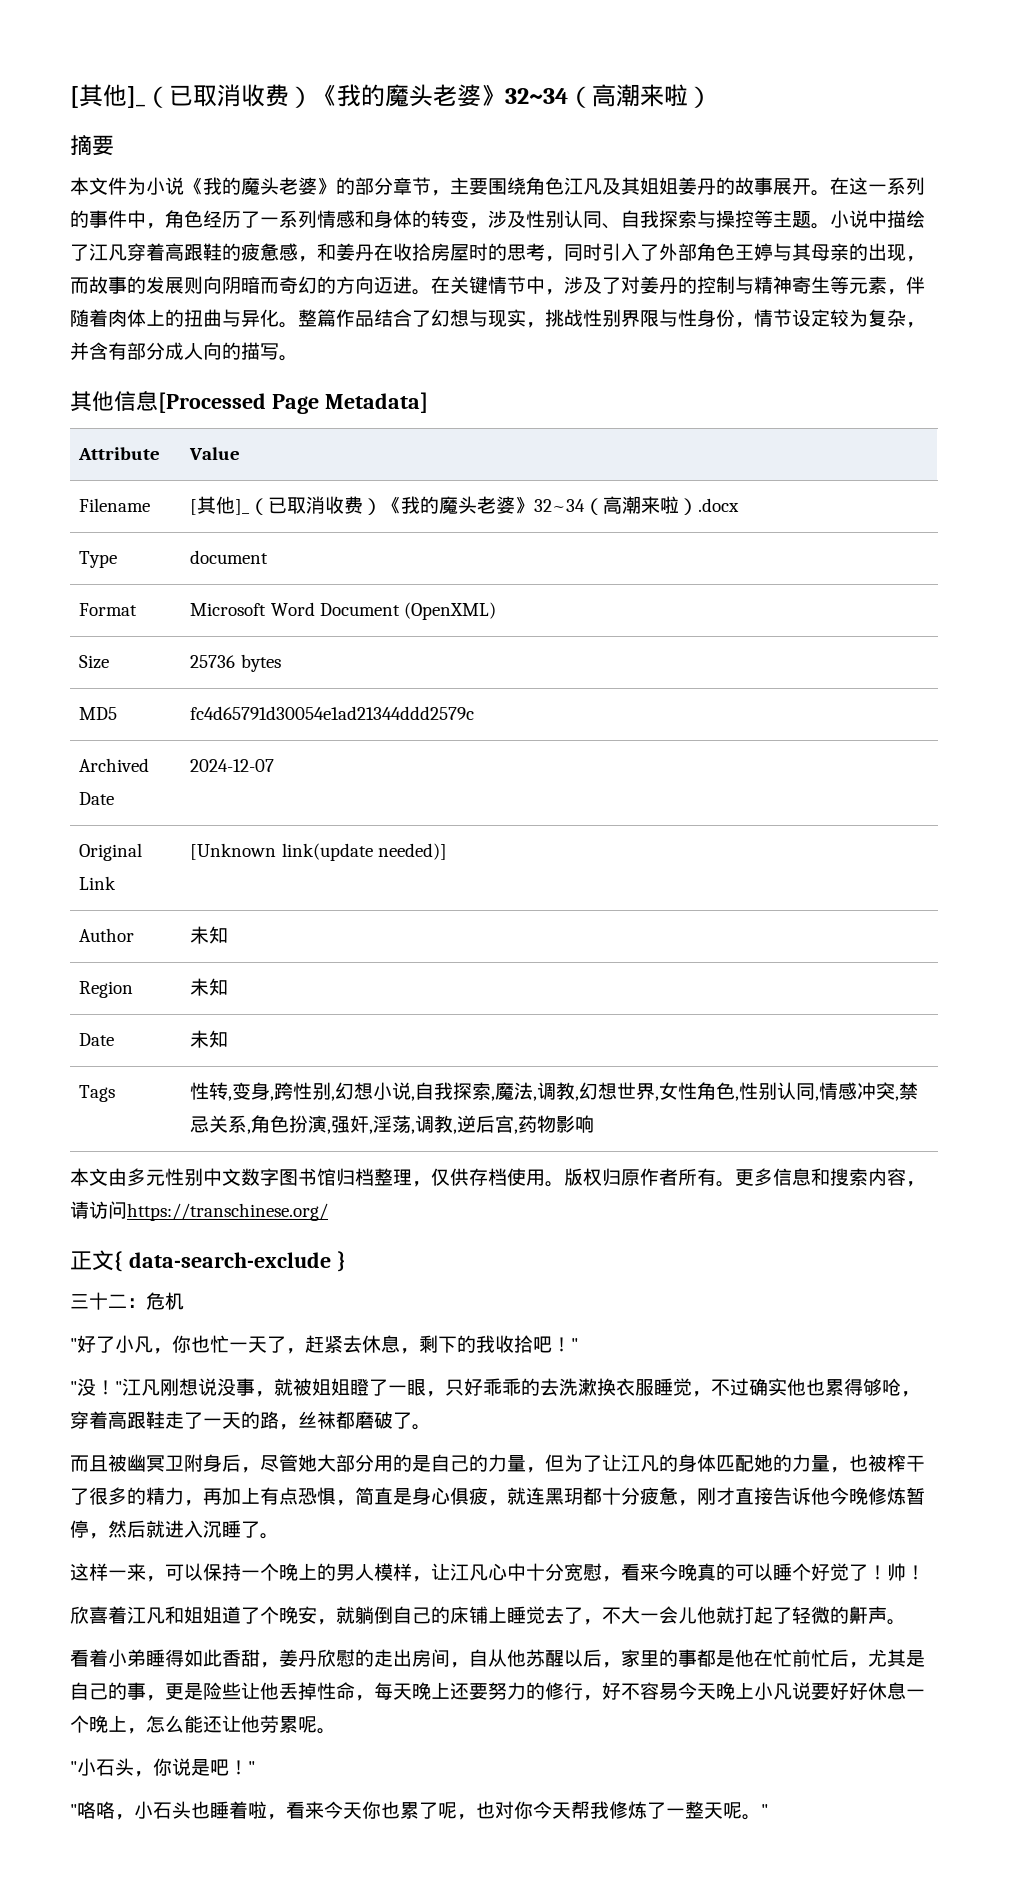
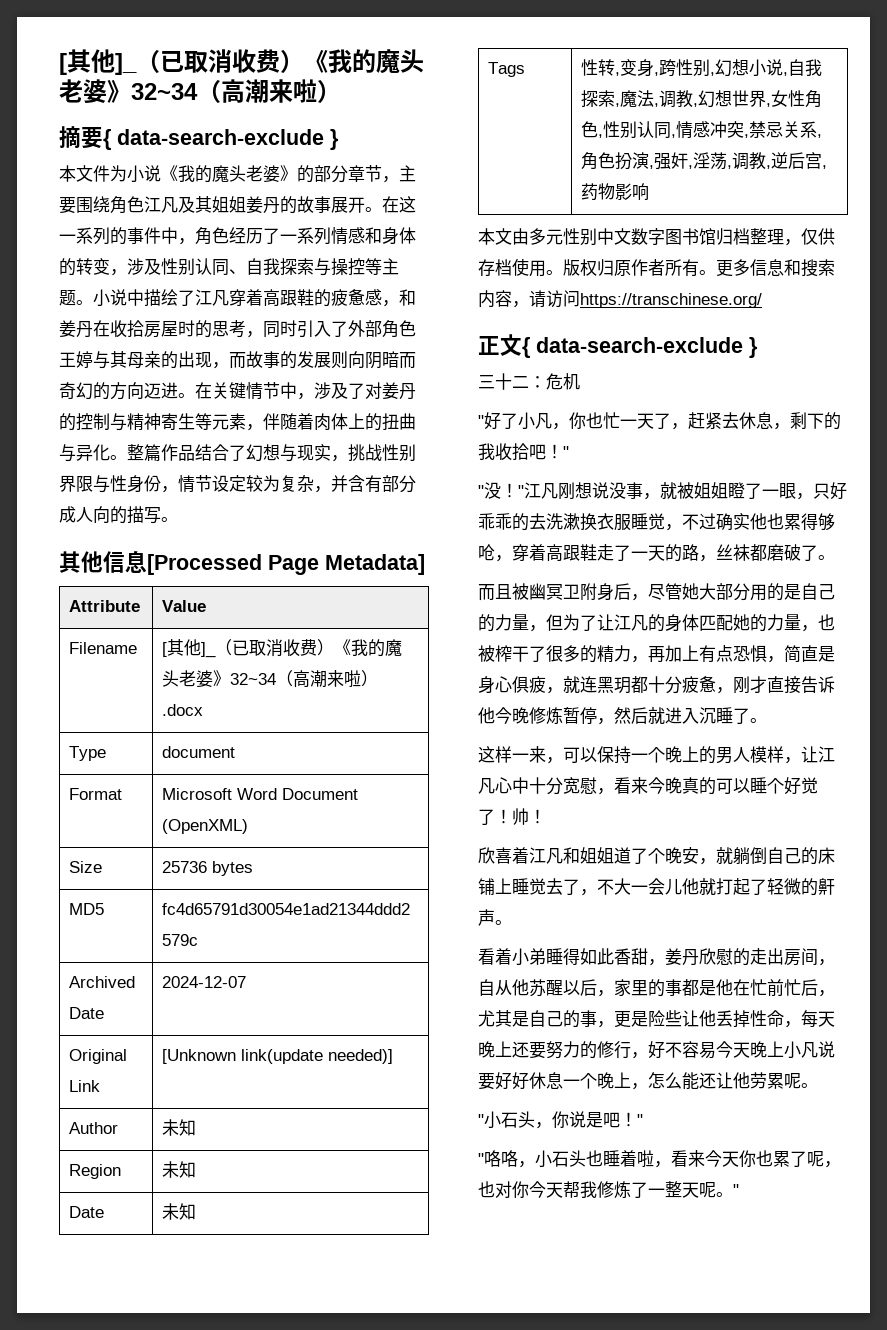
(114, 145) none -> [103,129,339,150] { data-search-exclude }

